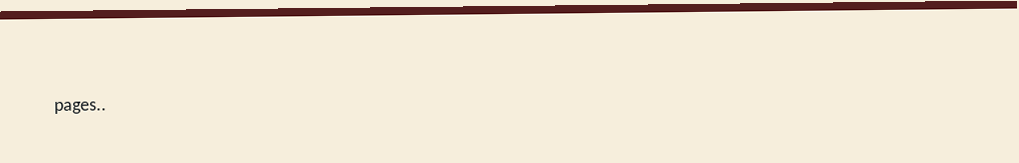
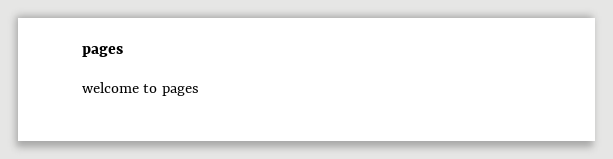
[54,101,107,114] pages.. -> [82,46,123,57] [82,82,199,96] pages // welcome to pages

